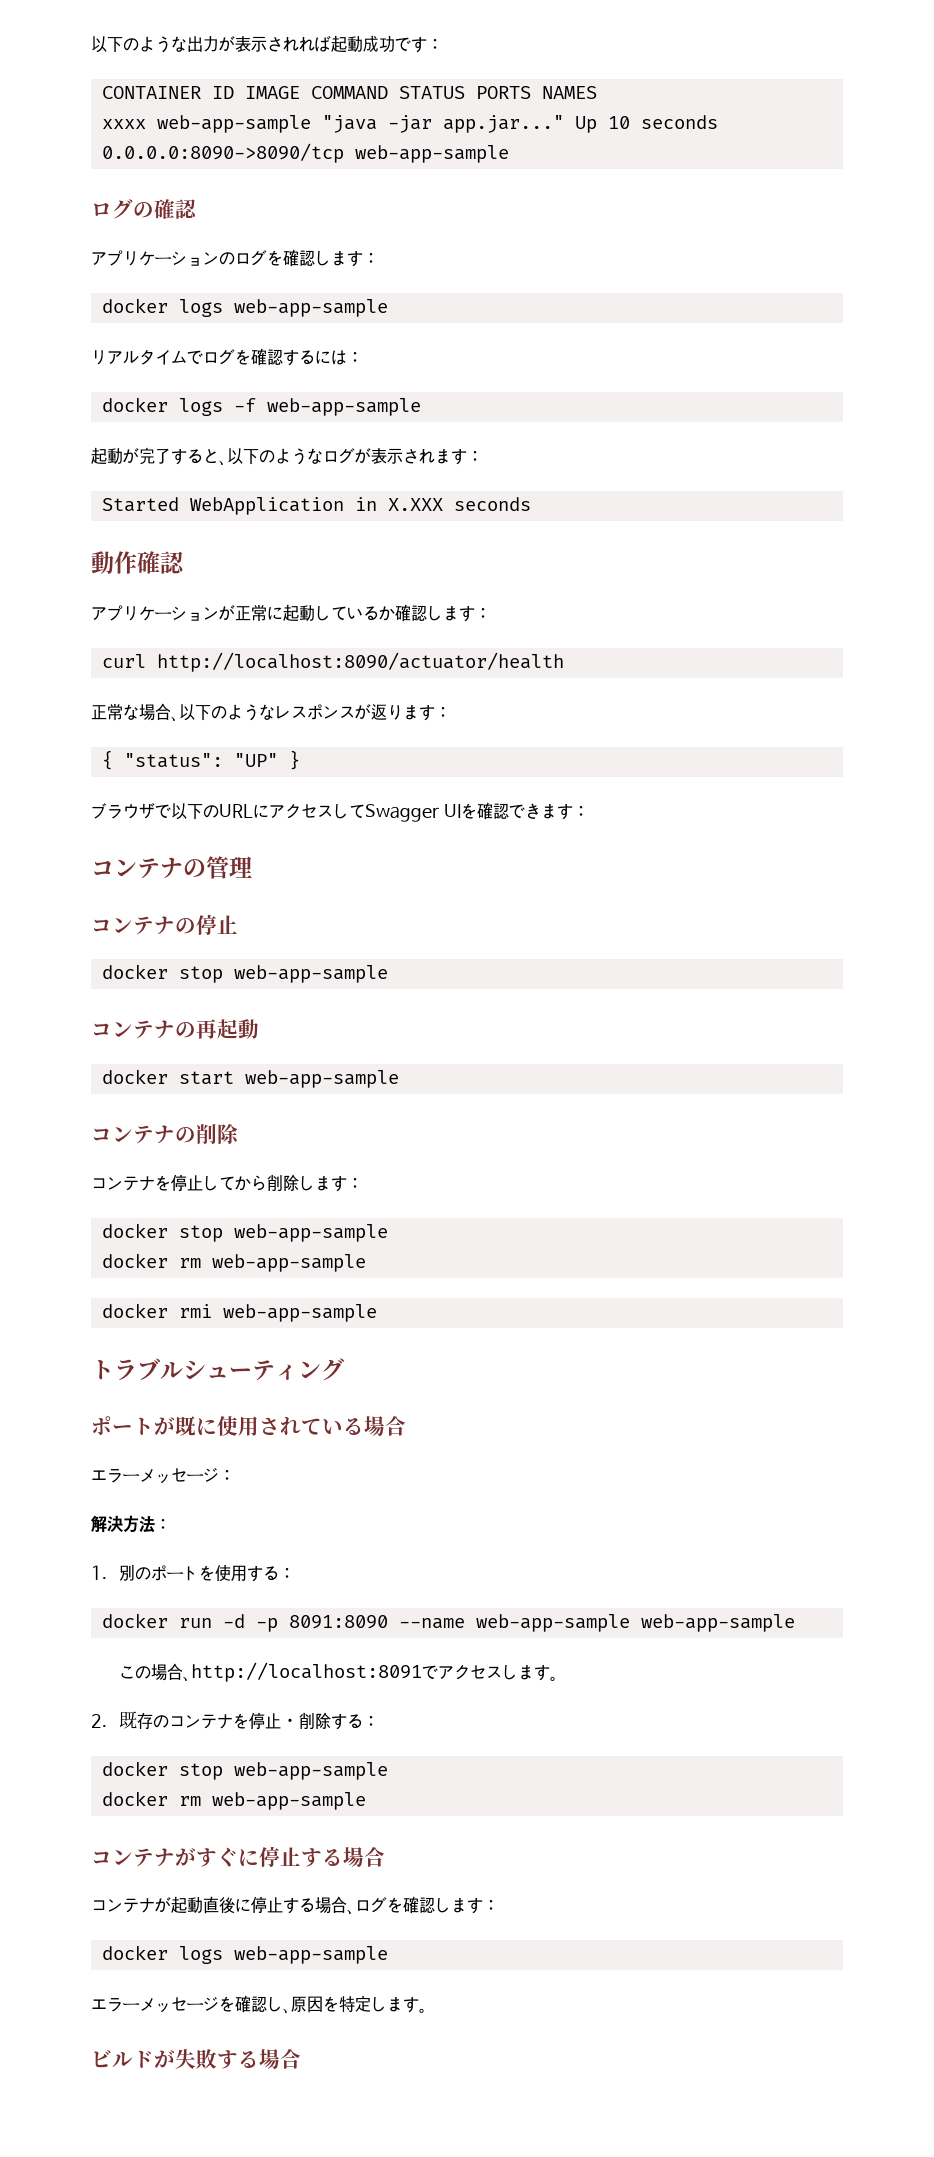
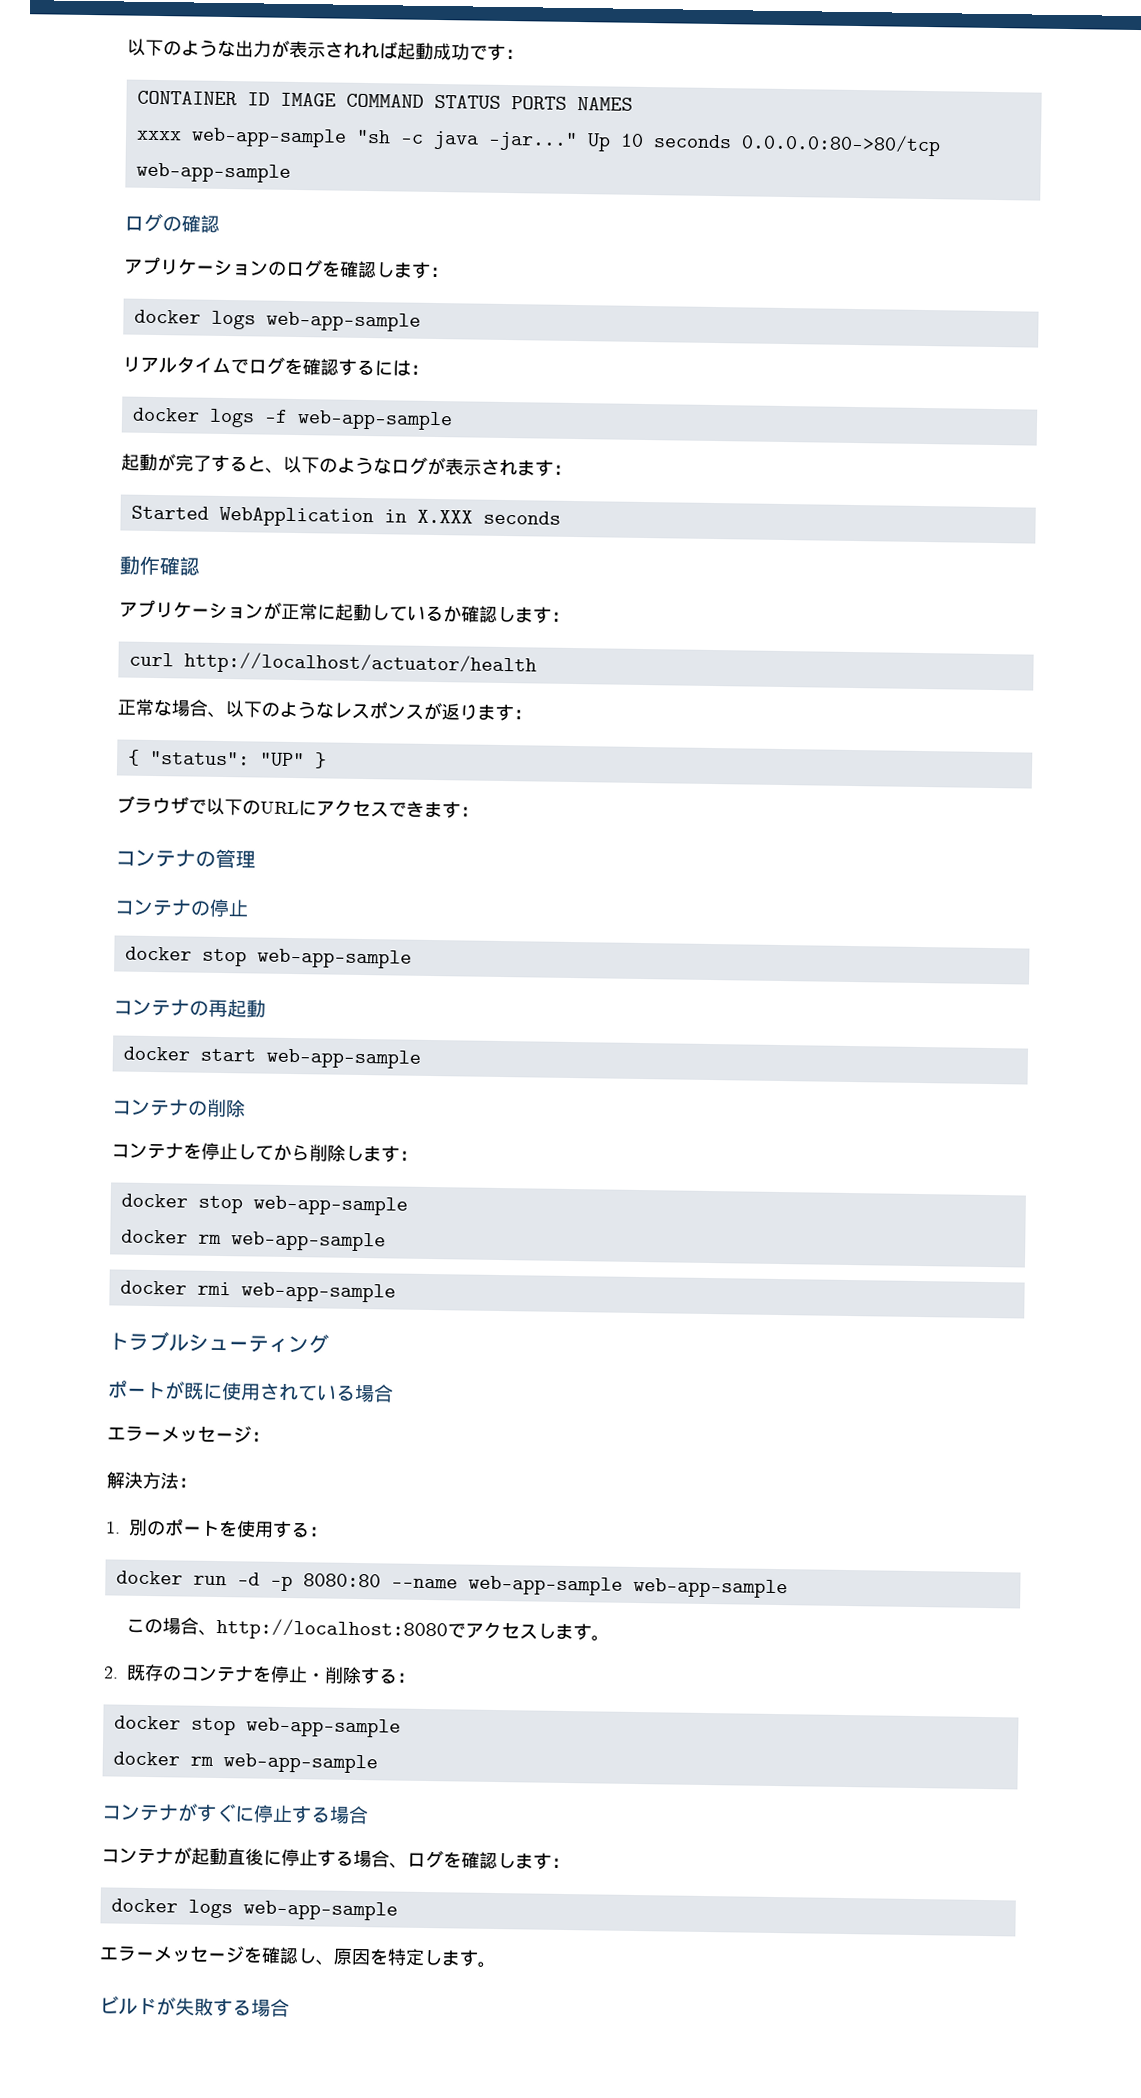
[321,115,564,133] "java -jar app.jar..." -> [355,129,578,151] "sh -c java -jar..."
[101,143,344,163] 0.0.0.0:8090->8090/tcp -> [740,133,941,157] 0.0.0.0:80->80/tcp
[156,652,564,672] http://localhost:8090/actuator/health -> [183,651,537,677] http://localhost/actuator/health
[333,802,509,822] してSwagger UIを確認 -> (389, 810) none
[288,1615,388,1629] 8091:8090 -> [302,1573,381,1588] 8080:80
[190,1662,422,1682] http://localhost:8091 -> [215,1617,448,1642] http://localhost:8080

